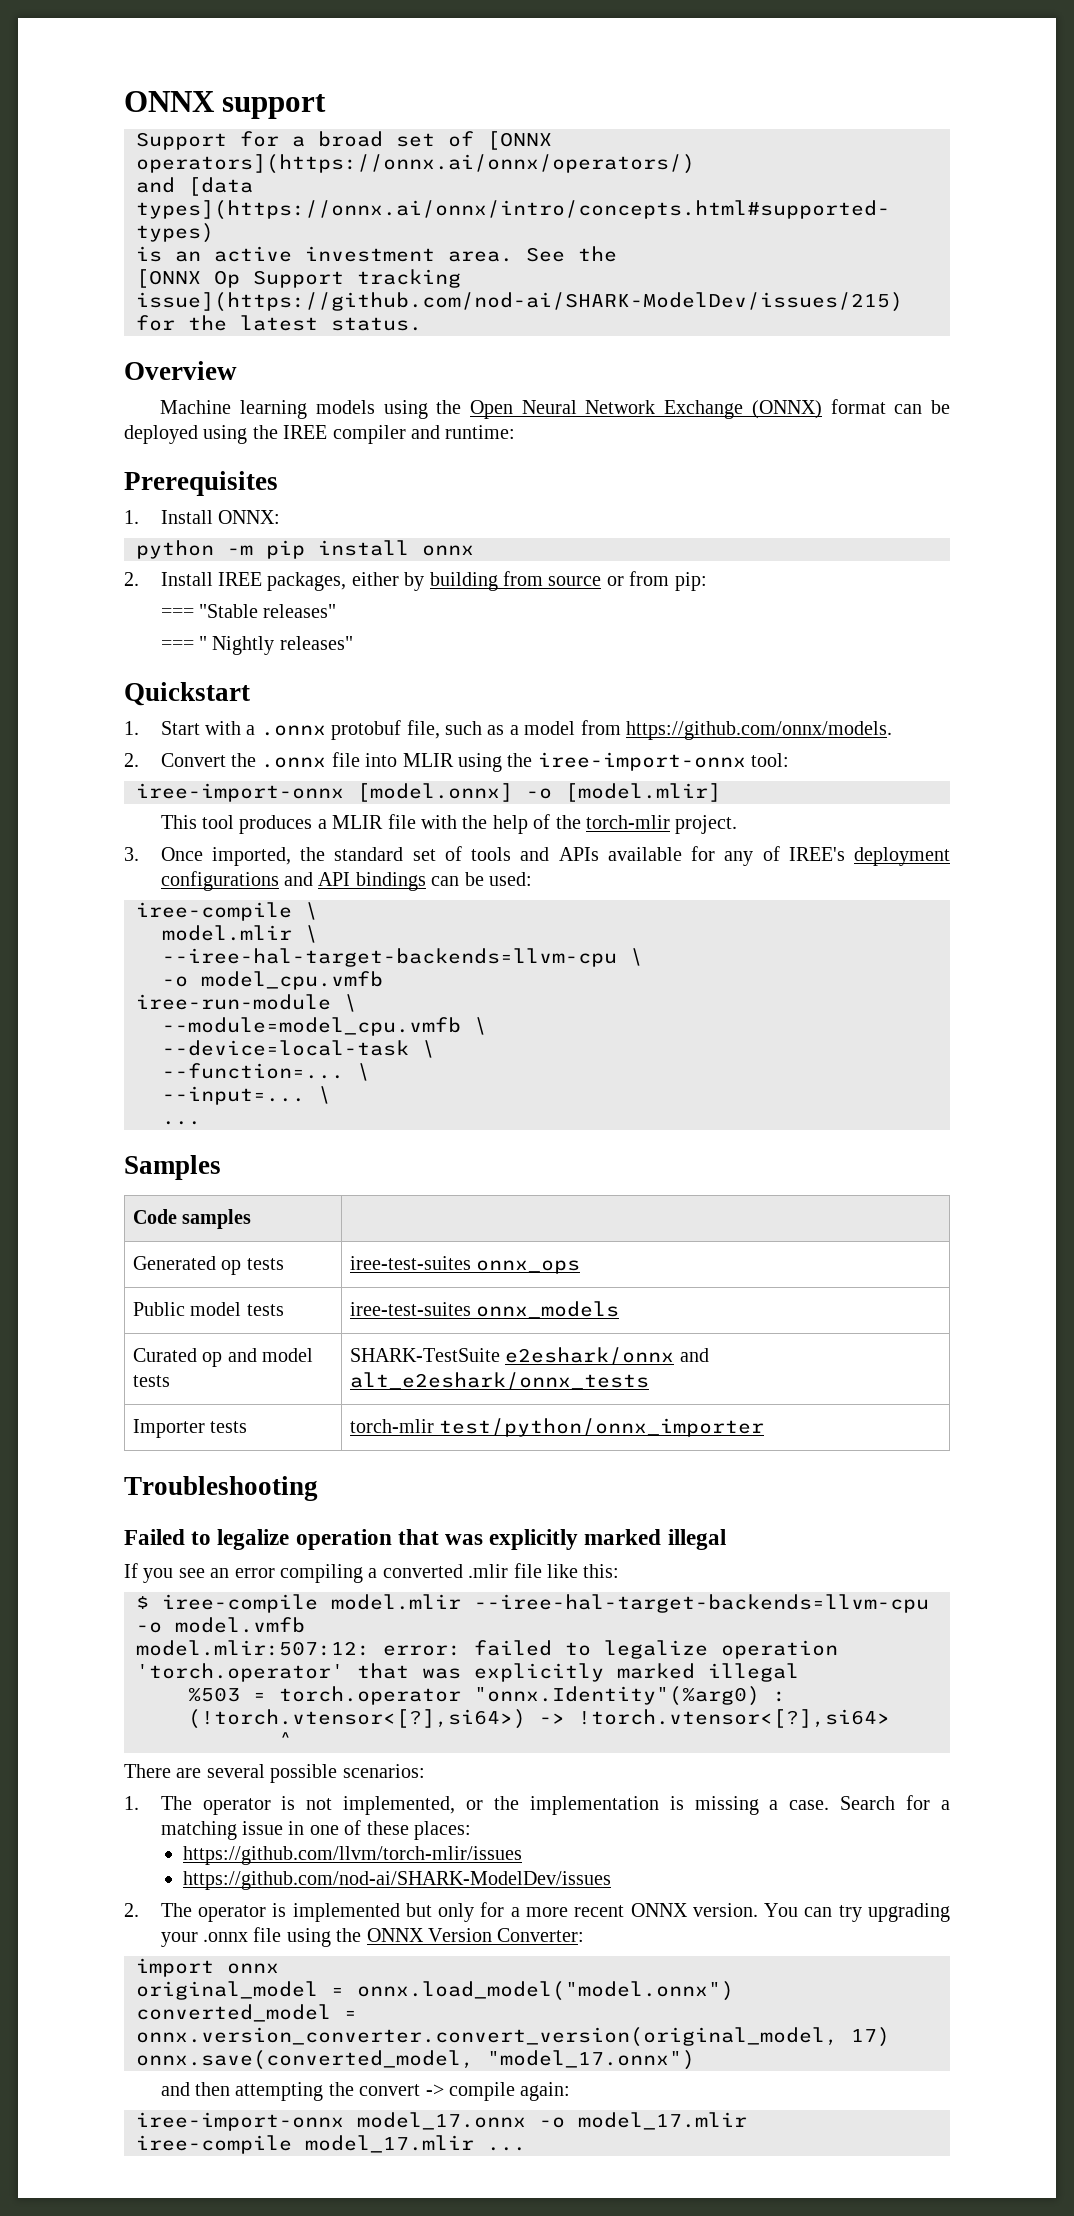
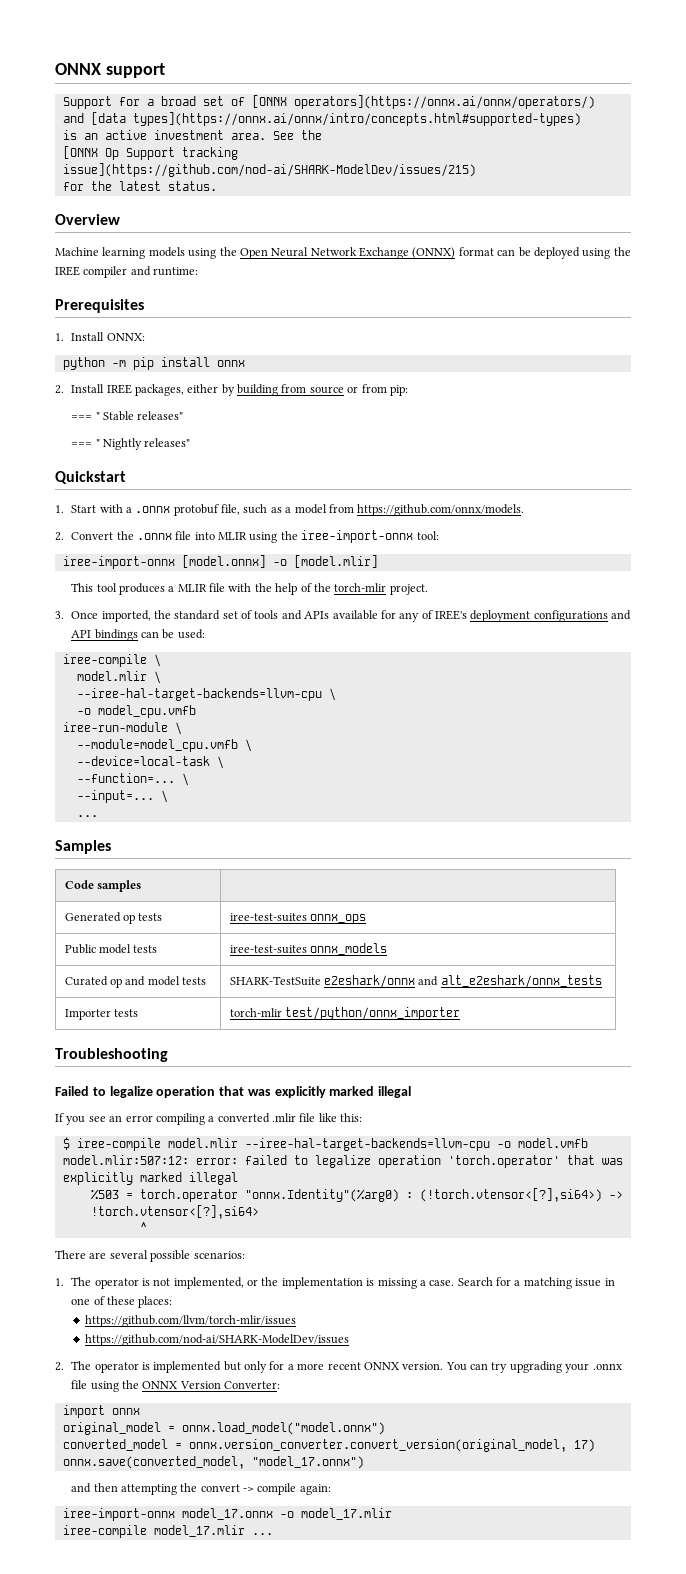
[199,604,259,618] "Stable -> [95,411,134,421] " Stable

